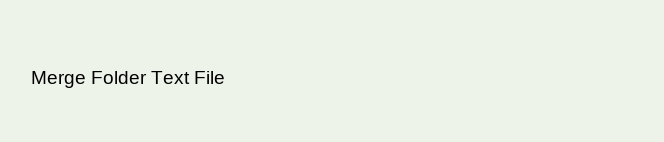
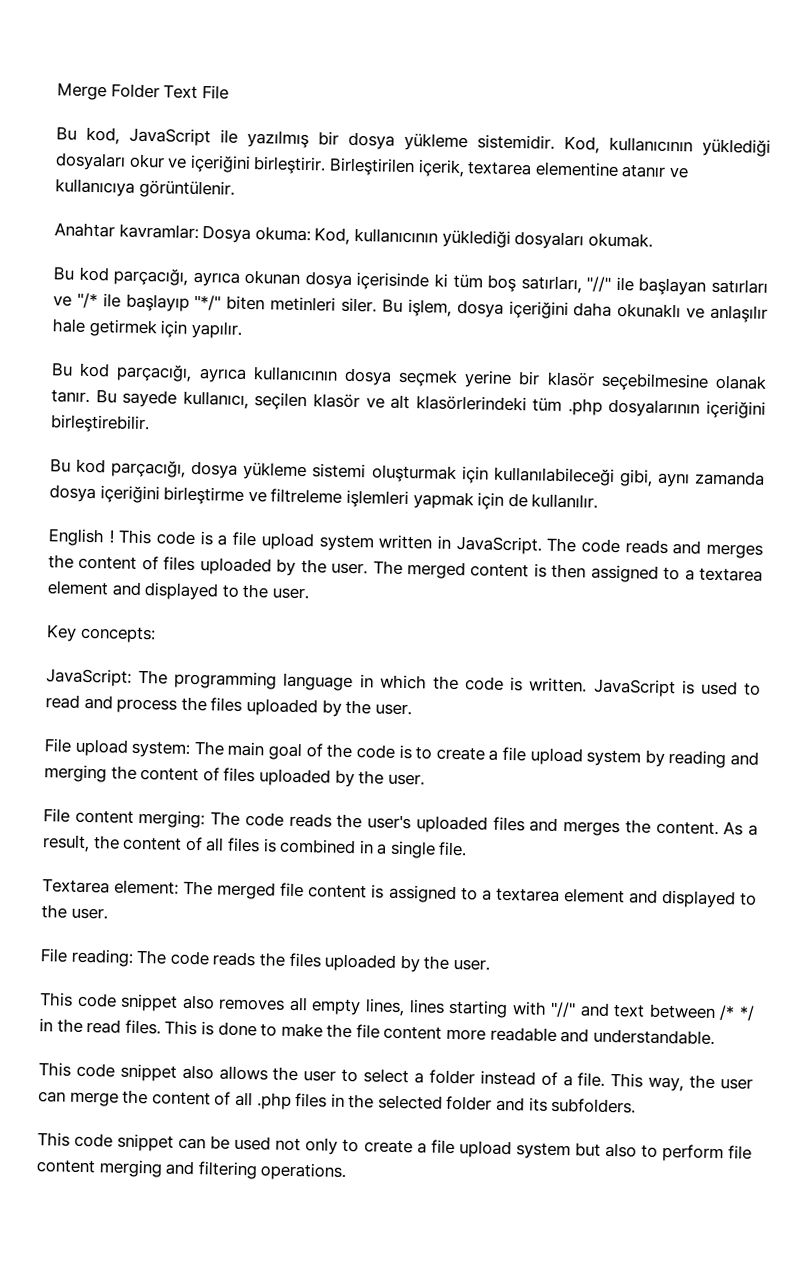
(226, 77) none -> [56,126,771,157] [55,152,689,179] [55,178,235,199] [54,222,653,250] [53,266,768,296] [53,292,769,323] [52,318,243,339] [51,362,767,392] [51,389,766,419] [50,414,150,434] [50,458,765,488] [49,484,599,510] [48,528,763,559] [48,554,763,583] [47,580,309,601] [46,624,156,644] [46,668,761,698] [45,694,412,717] [44,738,759,769] [44,764,425,788] [43,808,759,837] [42,834,468,859] [42,878,757,909] [41,904,108,920] [40,948,490,973] [39,992,755,1021] [39,1018,715,1045] [38,1062,754,1092] [38,1089,637,1114] [37,1132,752,1163] [36,1159,348,1182] // Bu kod, JavaScript ile yazılmış bir dosya yükleme sistemidir. Kod, kullanıcının yüklediği dosyaları okur ve içeriğini birleştirir. Birleştirilen içerik, textarea elementine atanır ve kullanıcıya görüntülenir. // Anahtar kavramlar: Dosya okuma: Kod, kullanıcının yüklediği dosyaları okumak. // Bu kod parçacığı, ayrıca okunan dosya içerisinde ki tüm boş satırları, "//" ile başlayan satırları ve "/* ile başlayıp "*/" biten metinleri siler. Bu işlem, dosya içeriğini daha okunaklı ve anlaşılır hale getirmek için yapılır. // Bu kod parçacığı, ayrıca kullanıcının dosya seçmek yerine bir klasör seçebilmesine olanak tanır. Bu sayede kullanıcı, seçilen klasör ve alt klasörlerindeki tüm .php dosyalarının içeriğini birleştirebilir. // Bu kod parçacığı, dosya yükleme sistemi oluşturmak için kullanılabileceği gibi, aynı zamanda dosya içeriğini birleştirme ve filtreleme işlemleri yapmak için de kullanılır. // English ! This code is a file upload system written in JavaScript. The code reads and merges the content of files uploaded by the user. The merged content is then assigned to a textarea element and displayed to the user. // Key concepts: // JavaScript: The programming language in which the code is written. JavaScript is used to read and process the files uploaded by the user. // File upload system: The main goal of the code is to create a file upload system by reading and merging the content of files uploaded by the user. // File content merging: The code reads the user's uploaded files and merges the content. As a result, the content of all files is combined in a single file. // Textarea element: The merged file content is assigned to a textarea element and displayed to the user. // File reading: The code reads the files uploaded by the user. // This code snippet also removes all empty lines, lines starting with "//" and text between /* */ in the read files. This is done to make the file content more readable and understandable. // This code snippet also allows the user to select a folder instead of a file. This way, the user can merge the content of all .php files in the selected folder and its subfolders. // This code snippet can be used not only to create a file upload system but also to perform file content merging and filtering operations.

